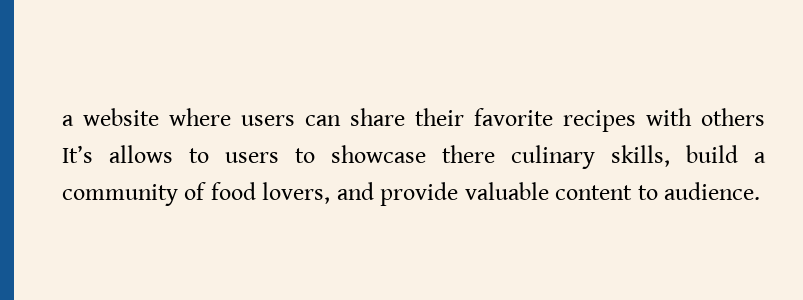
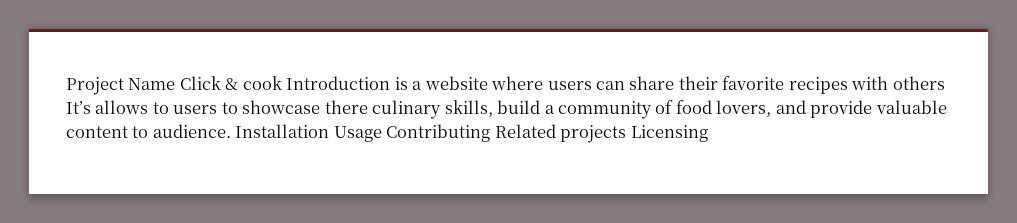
(62, 120) none -> [66,76,408,95] Project Name Click & cook Introduction is
(761, 191) none -> [235,124,708,143] Installation Usage Contributing Related projects Licensing

